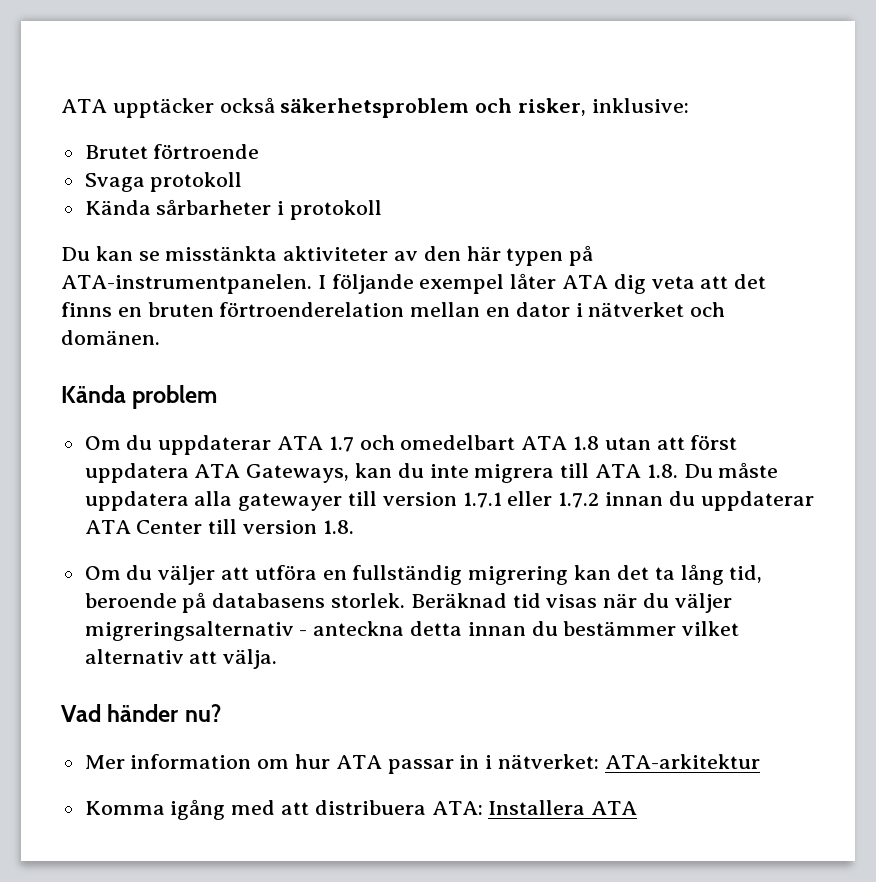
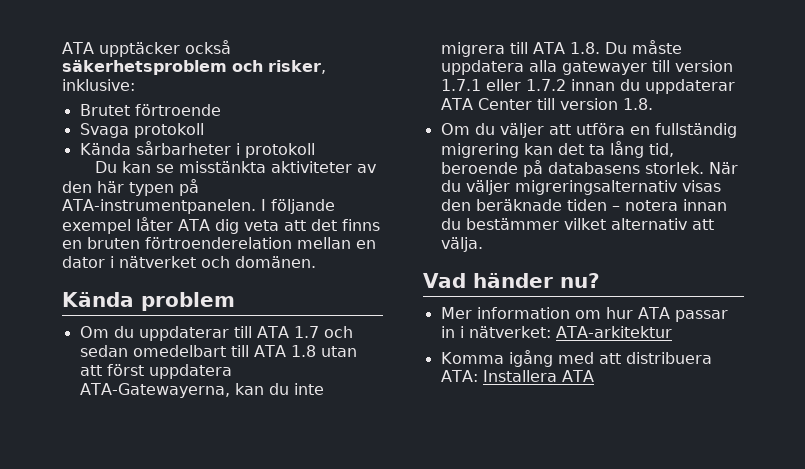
(272, 445) none -> [233,326,252,338] till
[400,435,516,450] omedelbart -> [79,345,249,357] sedan omedelbart till
[194,464,350,483] ATA Gateways, -> [79,383,230,398] ATA-Gatewayerna,
[410,593,732,613] [84,621,463,641] Beräknad tid visas när du väljer migreringsalternativ - anteckna detta -> [708,162,738,174] [440,180,721,195] [440,199,678,211] När du väljer migreringsalternativ visas den beräknade tiden – notera

